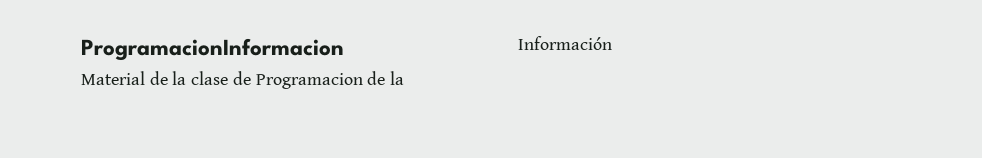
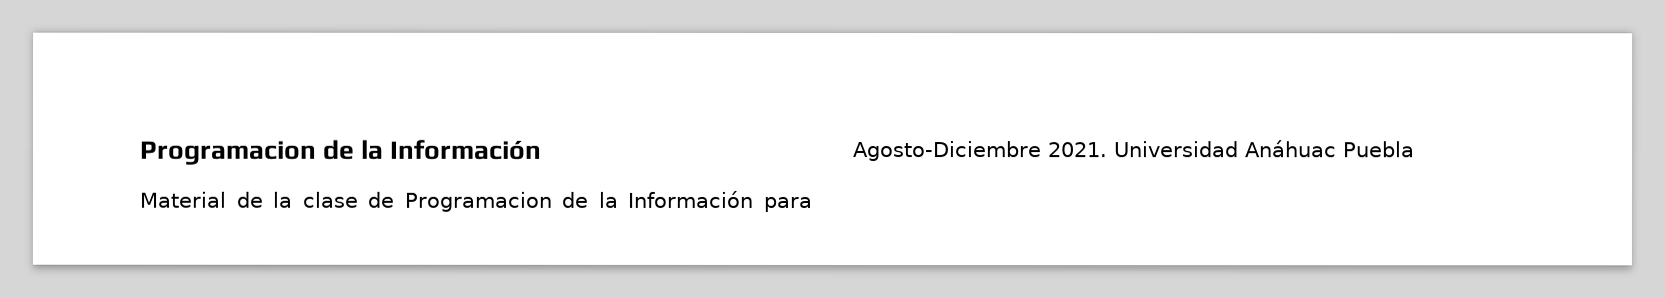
[81,38,344,61] ProgramacionInformacion -> [139,139,543,165] Programacion de la Información
(612, 43) none -> [762,196,812,212] [852,140,1415,162] para Agosto-Diciembre 2021. Universidad Anáhuac Puebla

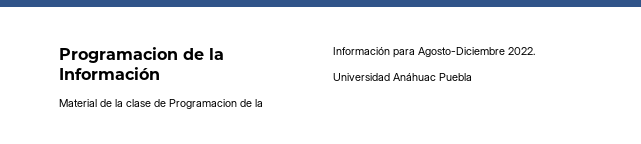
[1047,142,1108,158] 2021. -> [508,47,535,55] 2022. //

